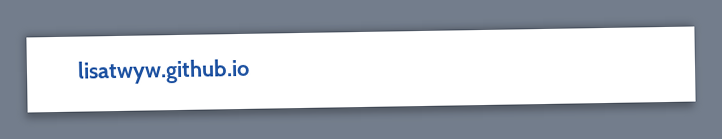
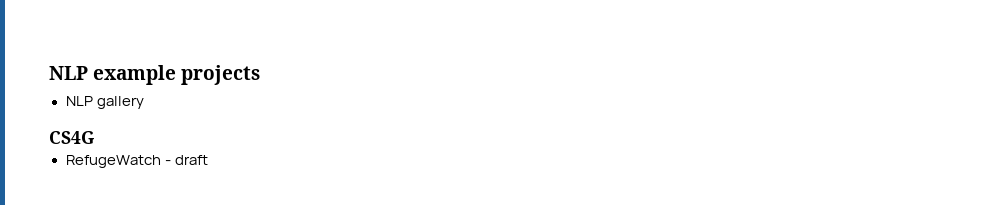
[77,58,250,85] lisatwyw.github.io -> [49,65,261,85] [65,96,144,109] [49,131,94,144] [65,155,208,168] NLP example projects // NLP gallery // CS4G // RefugeWatch - draft

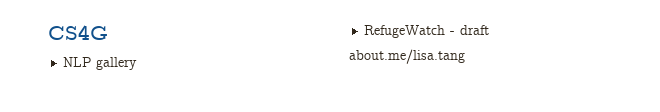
[49,65,261,85] NLP example projects -> [48,25,108,40] CS4G
[49,131,94,144] // CS4G -> (138, 63) none
(208, 160) none -> [349,49,465,64] // about.me/lisa.tang

